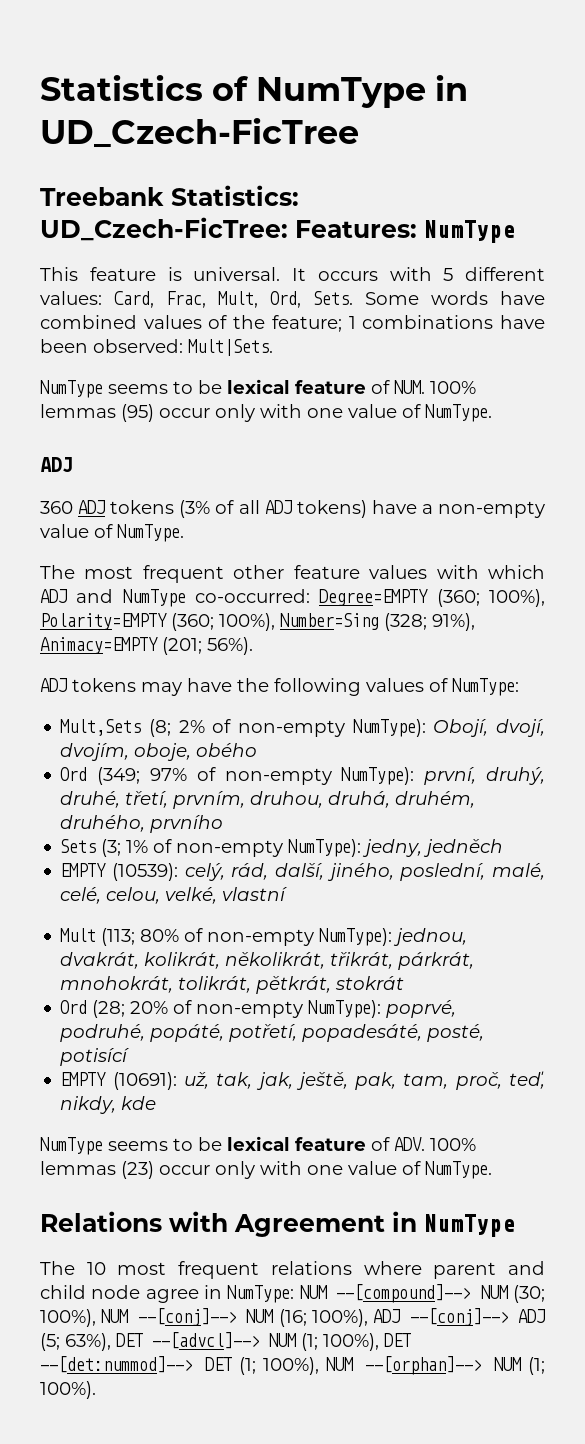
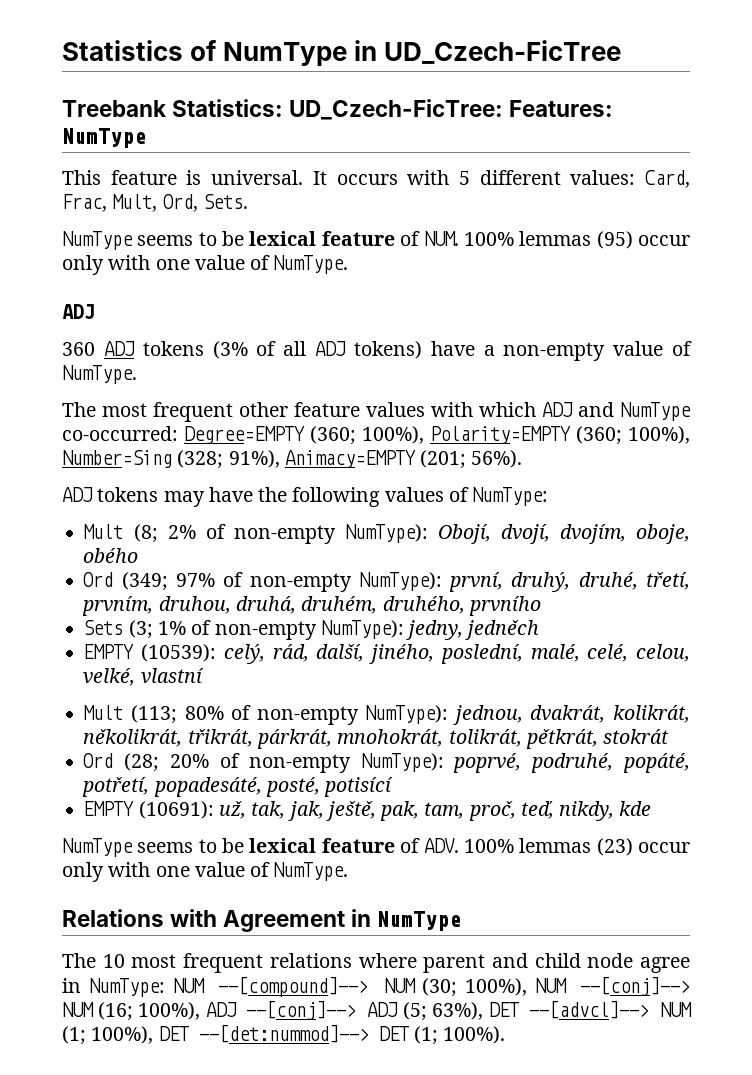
[365,291,545,305] [40,315,545,332] [40,339,273,356] Some words have combined values of the feature; 1 combinations have been observed: Mult|Sets. -> (248, 201) none
[60,719,142,736] Mult,Sets -> [83,524,124,539] Mult
[262,1356,545,1375] 100%), NUM --[orphan]--> NUM (1; -> (438, 1035) none

